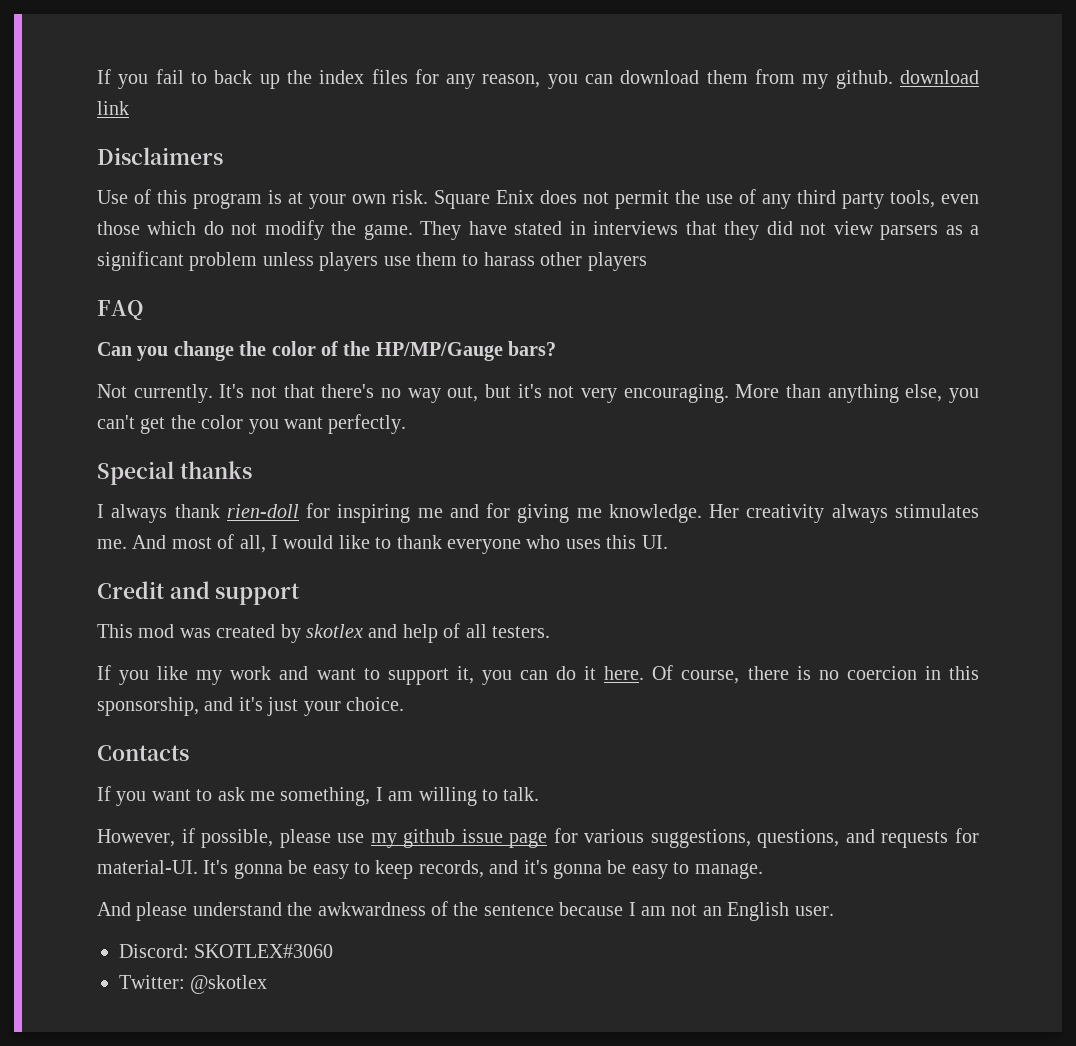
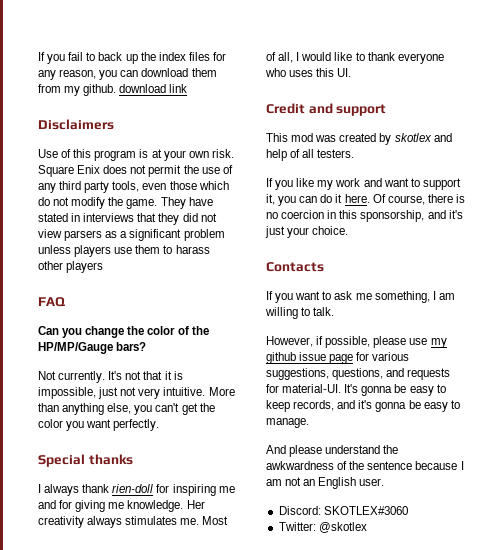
[321,384,542,403] there's no way out, but it's -> [164,371,183,380] [38,387,119,399] it is impossible, just
[623,384,729,403] encouraging. -> [163,387,206,396] intuitive.
[132,535,212,549] And most -> [202,516,229,525] Most

